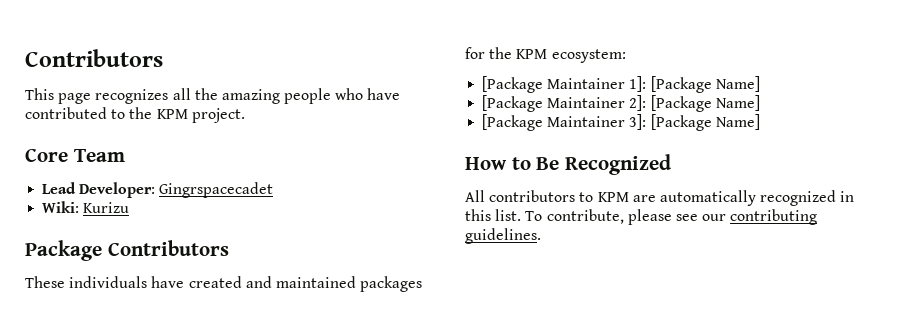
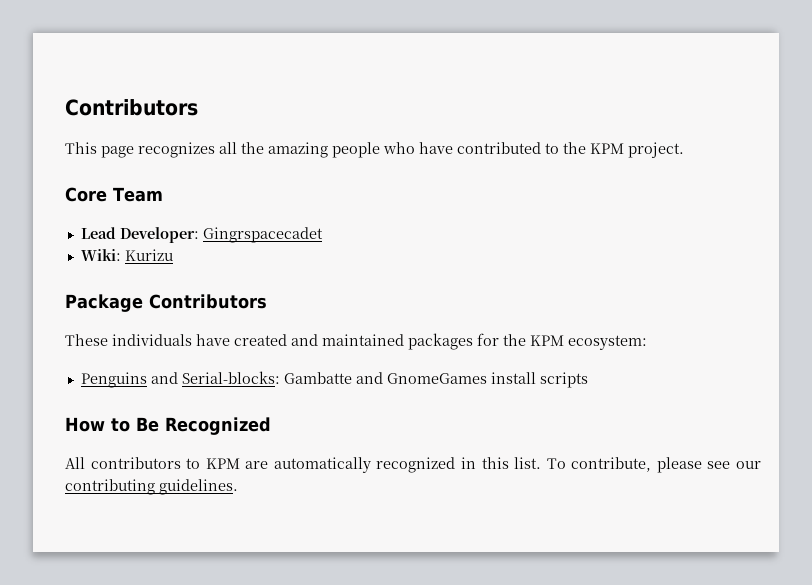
[482,76,760,93] [482,95,760,112] [482,114,760,131] [Package Maintainer 1]: [Package Name] // [Package Maintainer 2]: [Package Name] // [Package Maintainer 3]: [Package Name] -> [80,371,588,388] Penguins and Serial-blocks: Gambatte and GnomeGames install scripts

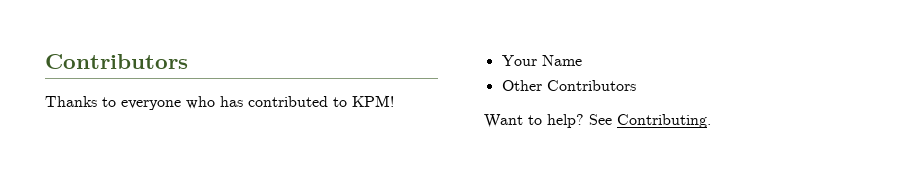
[65,99,198,116] [65,142,684,158] [65,187,163,202] [80,227,323,243] [80,249,173,261] [65,294,267,312] [65,333,647,350] [80,371,588,388] [65,417,271,435] [65,457,761,473] [65,479,238,495] Contributors // This page recognizes all the amazing people who have contributed to the KPM project. // Core Team // Lead Developer: Gingrspacecadet // Wiki: Kurizu // Package Contributors // These individuals have created and maintained packages for the KPM ecosystem: // Penguins and Serial-blocks: Gambatte and GnomeGames install scripts // How to Be Recognized // All contributors to KPM are automatically recognized in this list. To contribute, please see our contributing guidelines. -> [45,54,188,69] [45,95,394,110] [501,55,582,66] [501,80,636,91] [484,114,711,128] Contributors // Thanks to everyone who has contributed to KPM! // Your Name // Other Contributors // Want to help? See Contributing.

